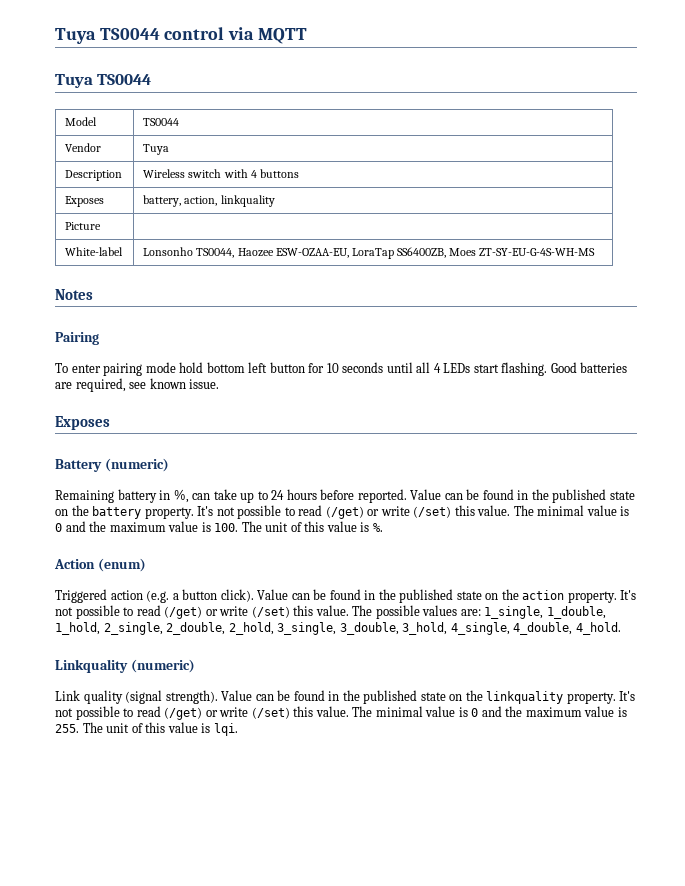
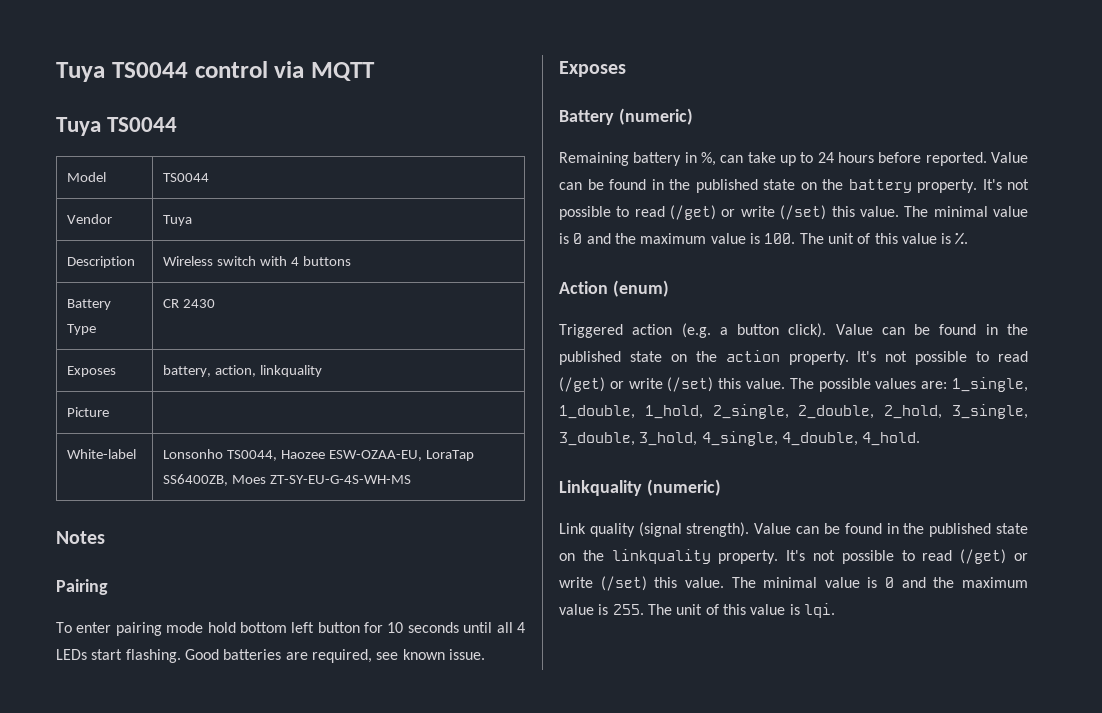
(299, 173) none -> [66,299,111,310] [66,324,96,335] [162,299,215,308] // Battery Type | CR 2430

